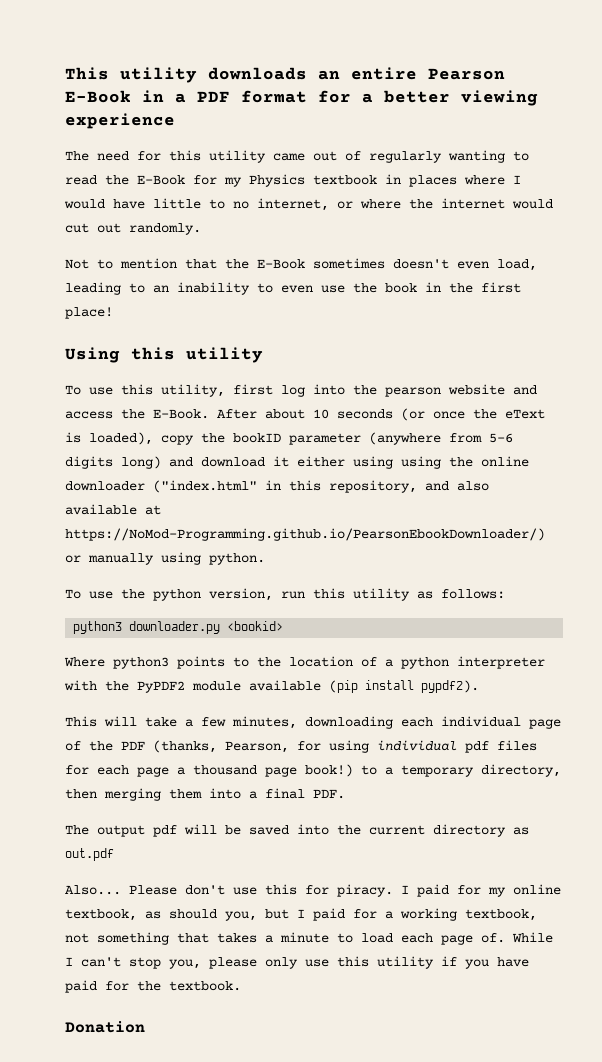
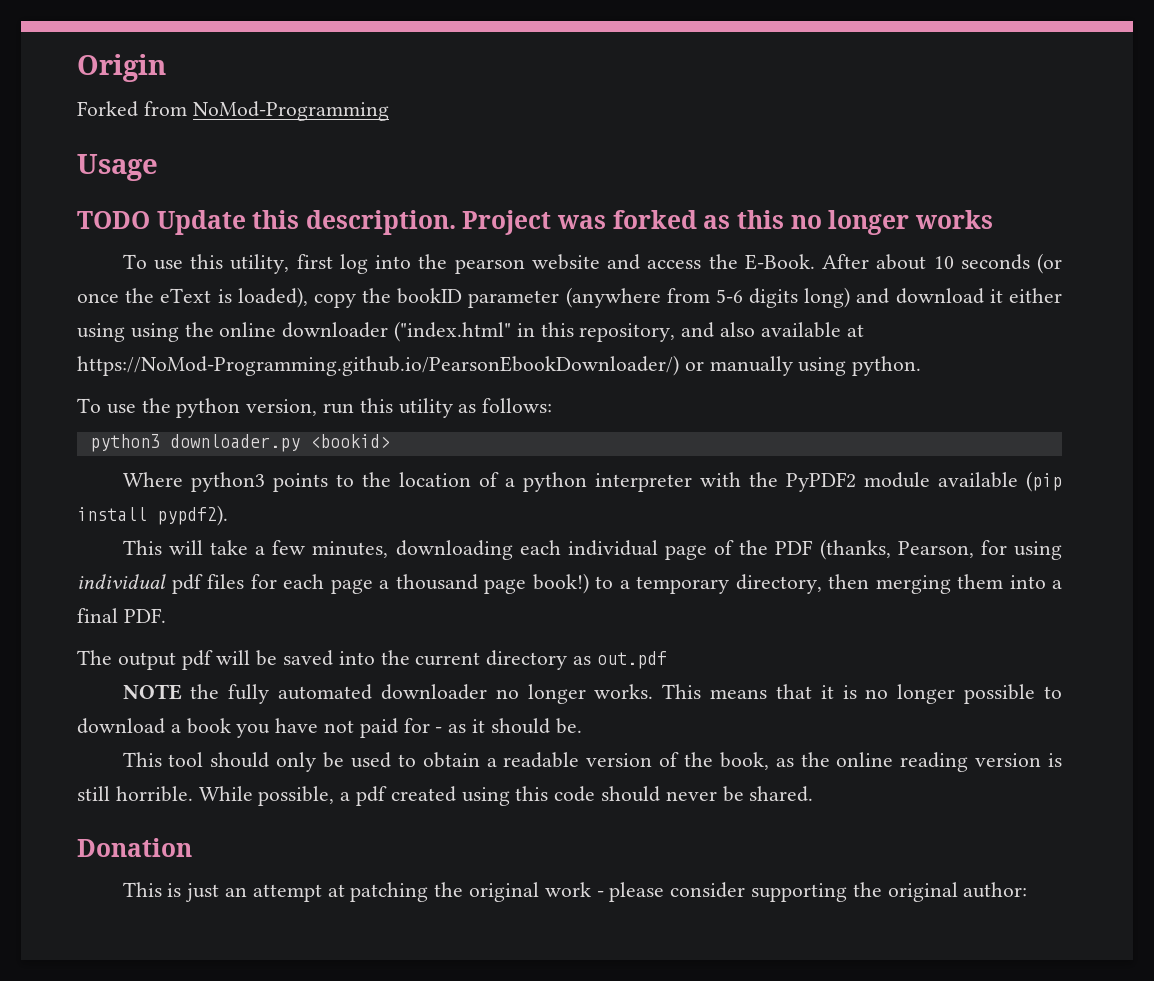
[65,67,505,83] [65,90,538,106] [65,113,175,129] [65,150,529,163] [65,174,521,187] [64,198,553,211] [65,223,201,235] [65,258,537,271] [65,282,521,295] [65,307,113,319] [65,347,263,363] This utility downloads an entire Pearson E-Book in a PDF format for a better viewing experience // The need for this utility came out of regularly wanting to read the E-Book for my Physics textbook in places where I would have little to no internet, or where the internet would cut out randomly. // Not to mention that the E-Book sometimes doesn't even load, leading to an inability to even use the book in the first place! // Using this utility -> [77,54,166,82] [77,101,389,121] [77,154,158,181] [77,210,993,235] Origin // Forked from NoMod-Programming // Usage // TODO Update this description. Project was forked as this no longer works
[65,884,561,897] [65,908,537,921] [65,932,553,945] [65,956,529,969] [65,980,241,993] [65,1021,145,1033] Also... Please don't use this for piracy. I paid for my online textbook, as should you, but I paid for a working textbook, not something that takes a minute to load each page of. While I can't stop you, please only use this utility if you have paid for the textbook. // Donation -> [122,684,1062,704] [77,718,582,738] [122,752,1063,772] [77,786,814,806] [77,838,192,857] [122,882,1028,902] NOTE the fully automated downloader no longer works. This means that it is no longer possible to download a book you have not paid for - as it should be. // This tool should only be used to obtain a readable version of the book, as the online reading version is still horrible. While possible, a pdf created using this code should never be shared. // Donation // This is just an attempt at patching the original work - please consider supporting the original author:

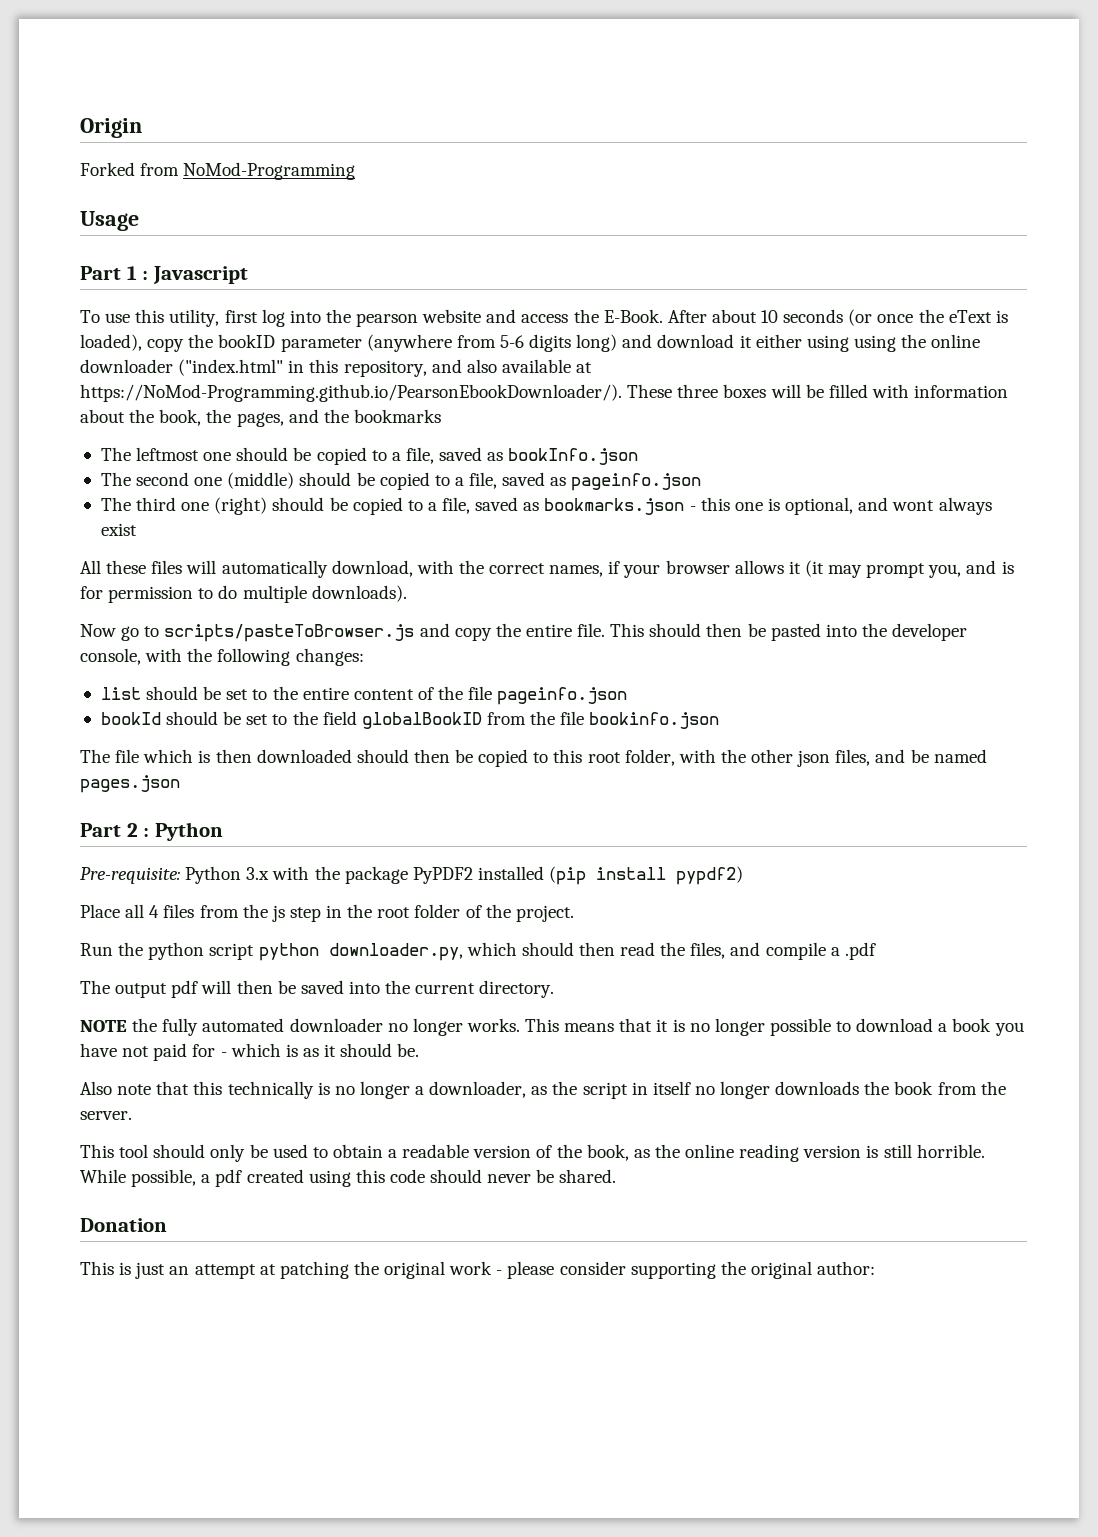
[77,210,993,235] TODO Update this description. Project was forked as this no longer works -> [80,266,249,284] Part 1 : Javascript
[77,355,922,376] [77,398,553,418] [89,434,390,452] [122,471,1062,492] [77,505,228,526] [122,539,1062,560] [77,573,1062,594] [77,608,166,623] https://NoMod-Programming.github.io/PearsonEbookDownloader/) or manually using python. // To use the python version, run this utility as follows: // python3 downloader.py <bookid> // Where python3 points to the location of a python interpreter with the PyPDF2 module available (pip install pypdf2). // This will take a few minutes, downloading each individual page of the PDF (thanks, Pearson, for using individual pdf files for each page a thousand page book!) to a temporary directory, then merging them into a final PDF. -> [80,384,1009,402] [80,409,441,427] [100,447,639,465] [100,472,702,491] [100,497,992,515] [100,523,137,536] [80,560,1014,578] [80,585,407,603] [80,623,968,642] [80,648,364,666] [100,686,628,705] [100,711,720,729] [80,749,987,767] [80,775,180,793] [80,822,224,841] [80,866,744,885] [80,904,574,922] [80,942,876,961] https://NoMod-Programming.github.io/PearsonEbookDownloader/). These three boxes will be filled with information about the book, the pages, and the bookmarks // The leftmost one should be copied to a file, saved as bookInfo.json // The second one (middle) should be copied to a file, saved as pageinfo.json // The third one (right) should be copied to a file, saved as bookmarks.json - this one is optional, and wont always exist // All these files will automatically download, with the correct names, if your browser allows it (it may prompt you, and is for permission to do multiple downloads). // Now go to scripts/pasteToBrowser.js and copy the entire file. This should then be pasted into the developer console, with the following changes: // list should be set to the entire content of the file pageinfo.json // bookId should be set to the field globalBookID from the file bookinfo.json // The file which is then downloaded should then be copied to this root folder, with the other json files, and be named pages.json // Part 2 : Python // Pre-requisite: Python 3.x with the package PyPDF2 installed (pip install pypdf2) // Place all 4 files from the js step in the root folder of the project. // Run the python script python downloader.py, which should then read the files, and compile a .pdf
(251, 657) none -> [236,980,273,994] then
[486,650,667,670] directory as out.pdf -> [479,980,555,998] directory.
(443, 730) none -> [230,1043,298,1057] which is
(582, 726) none -> [80,1081,1006,1099] [80,1111,132,1120] // Also note that this technically is no longer a downloader, as the script in itself no longer downloads the book from the server.

